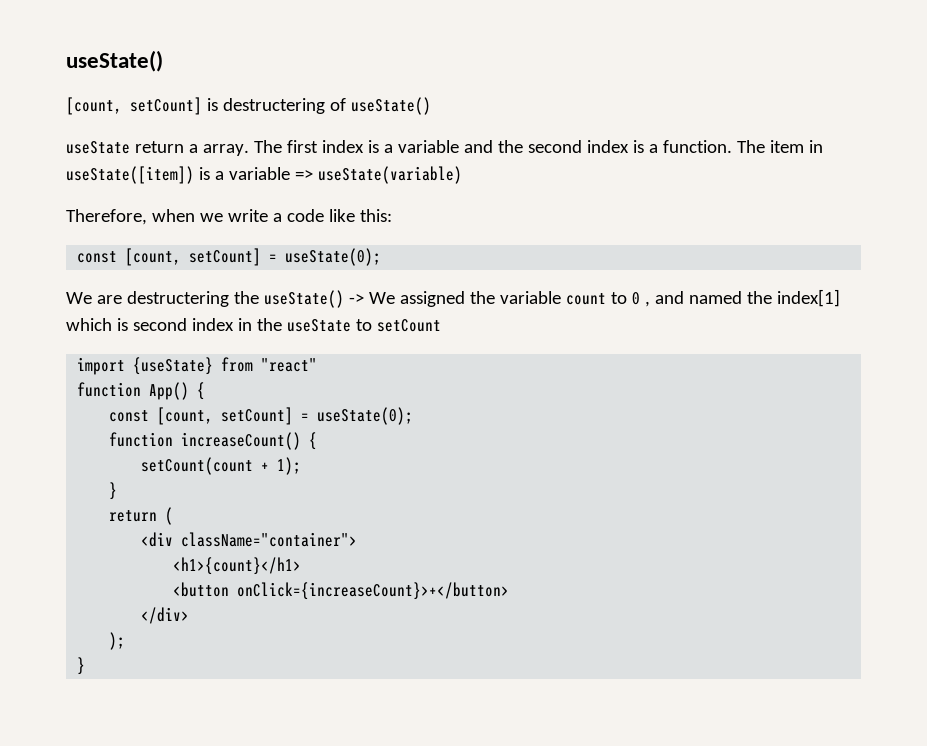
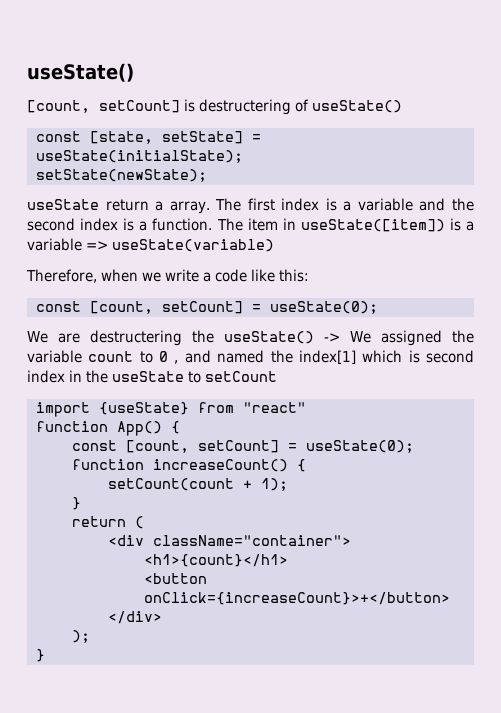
(431, 106) none -> [36,131,261,144] [36,150,243,163] [36,169,207,182] // const [state, setState] = useState(initialState); // setState(newState);

